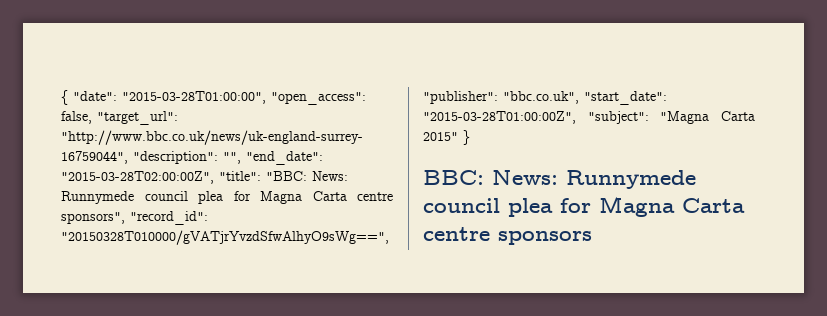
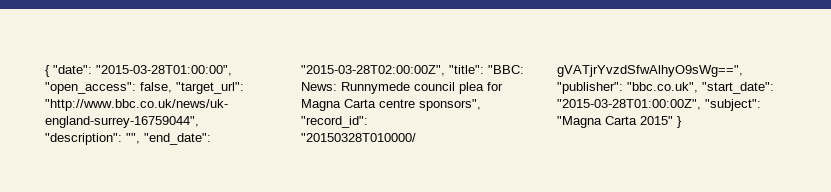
[423,170,696,189] [423,196,745,217] [423,227,592,245] // BBC: News: Runnymede council plea for Magna Carta centre sponsors -> (682, 122) none

